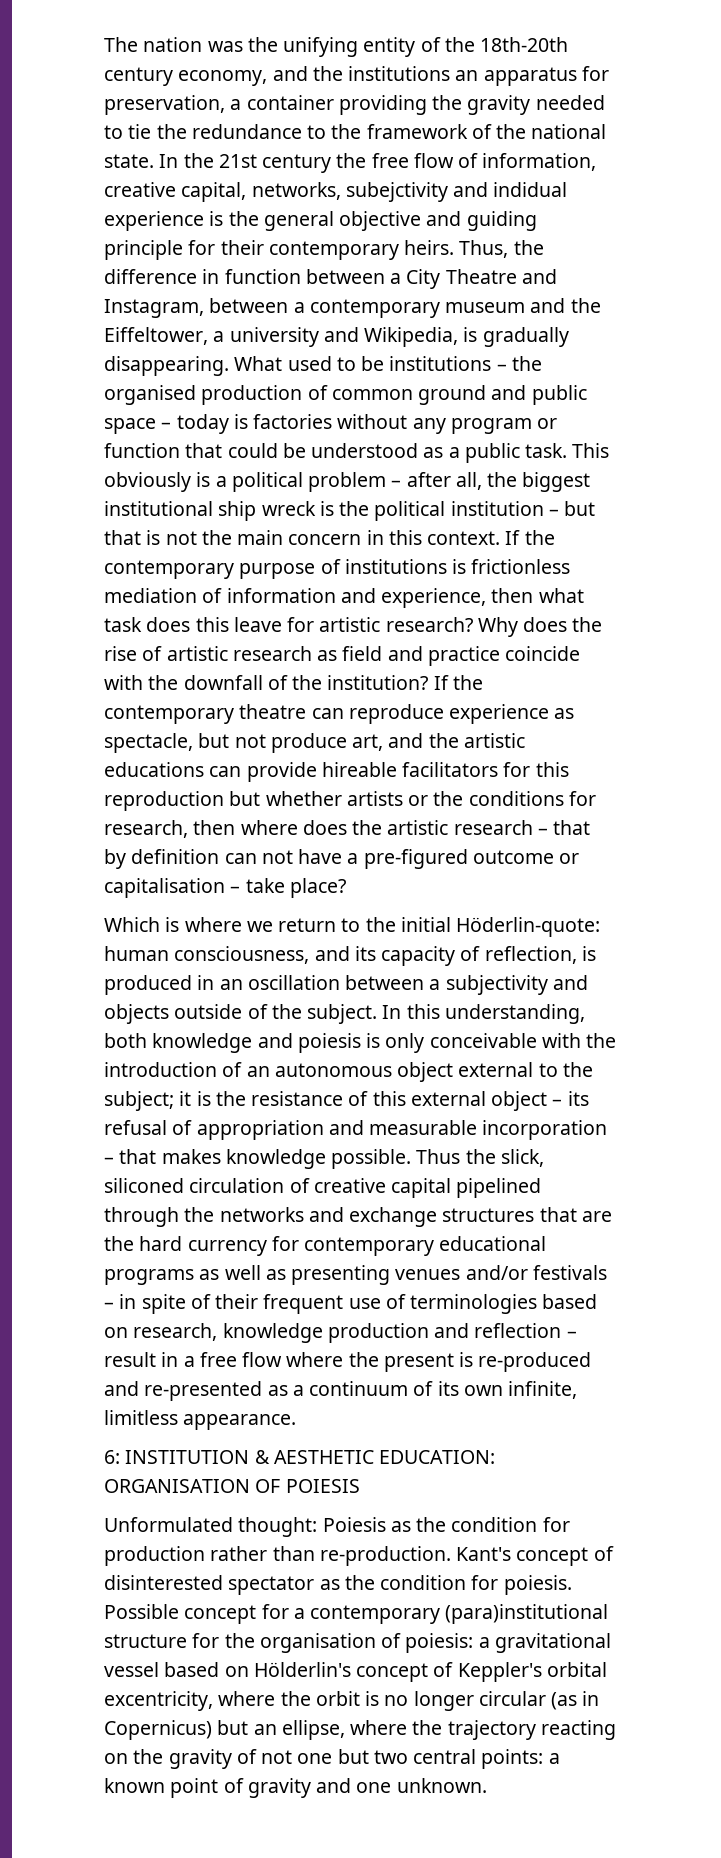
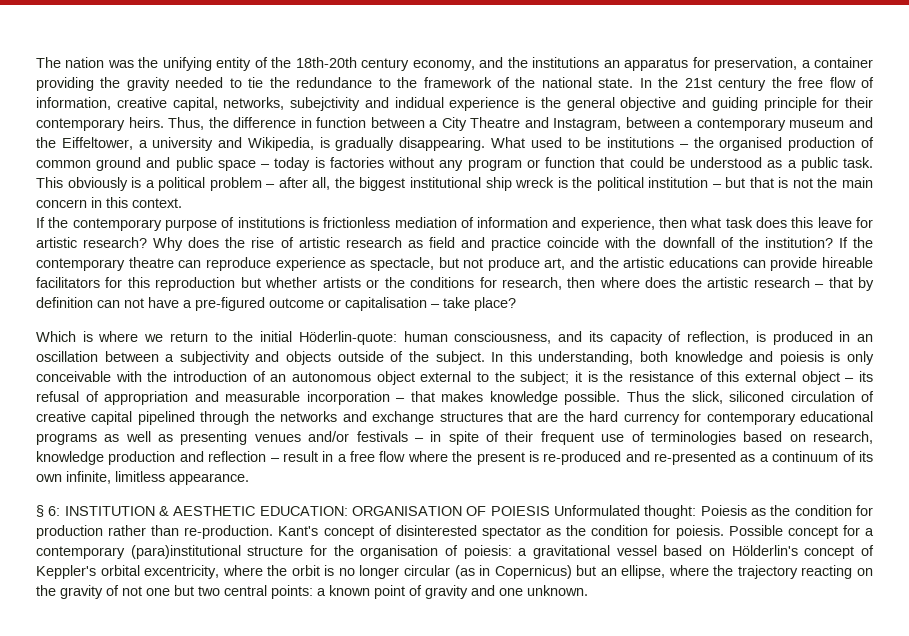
(501, 538) none -> (182, 203) //
(297, 1422) none -> [36,505,44,517] §
(360, 1486) // -> (550, 511) none

